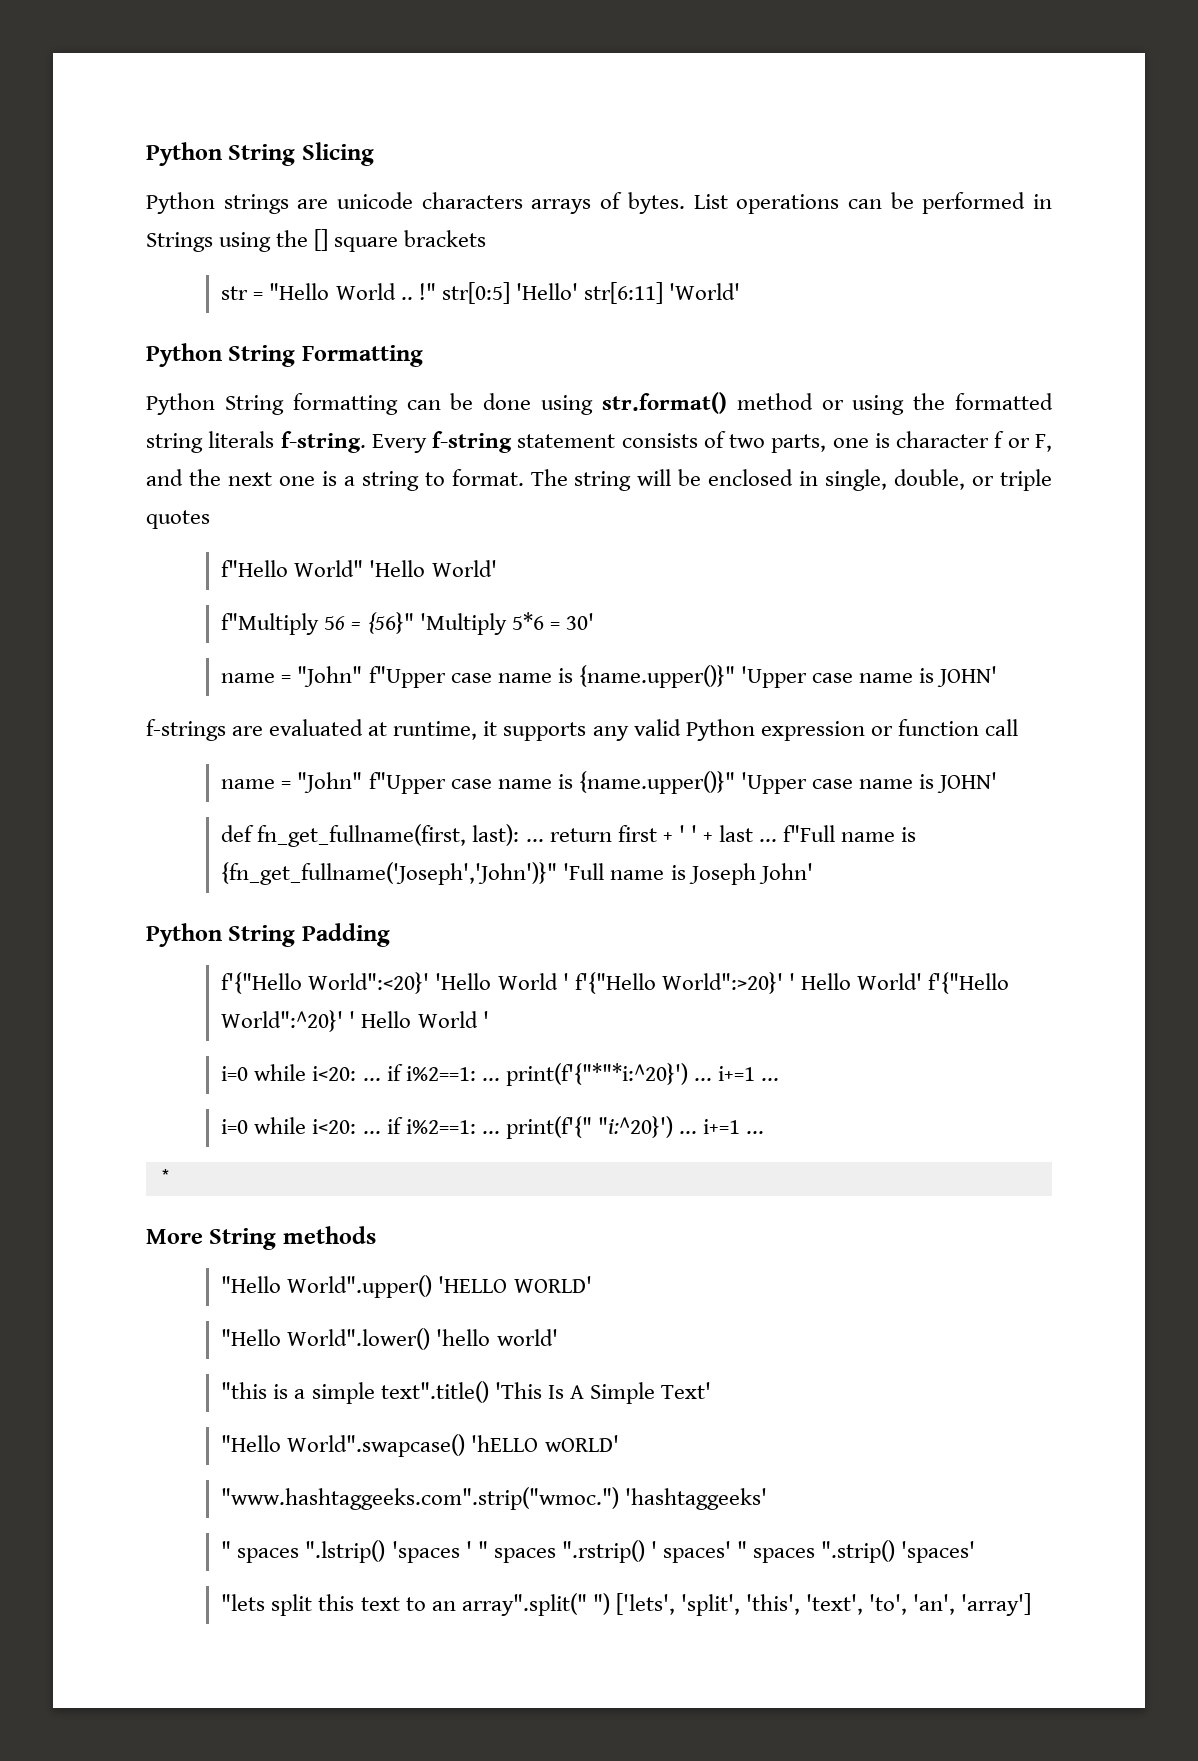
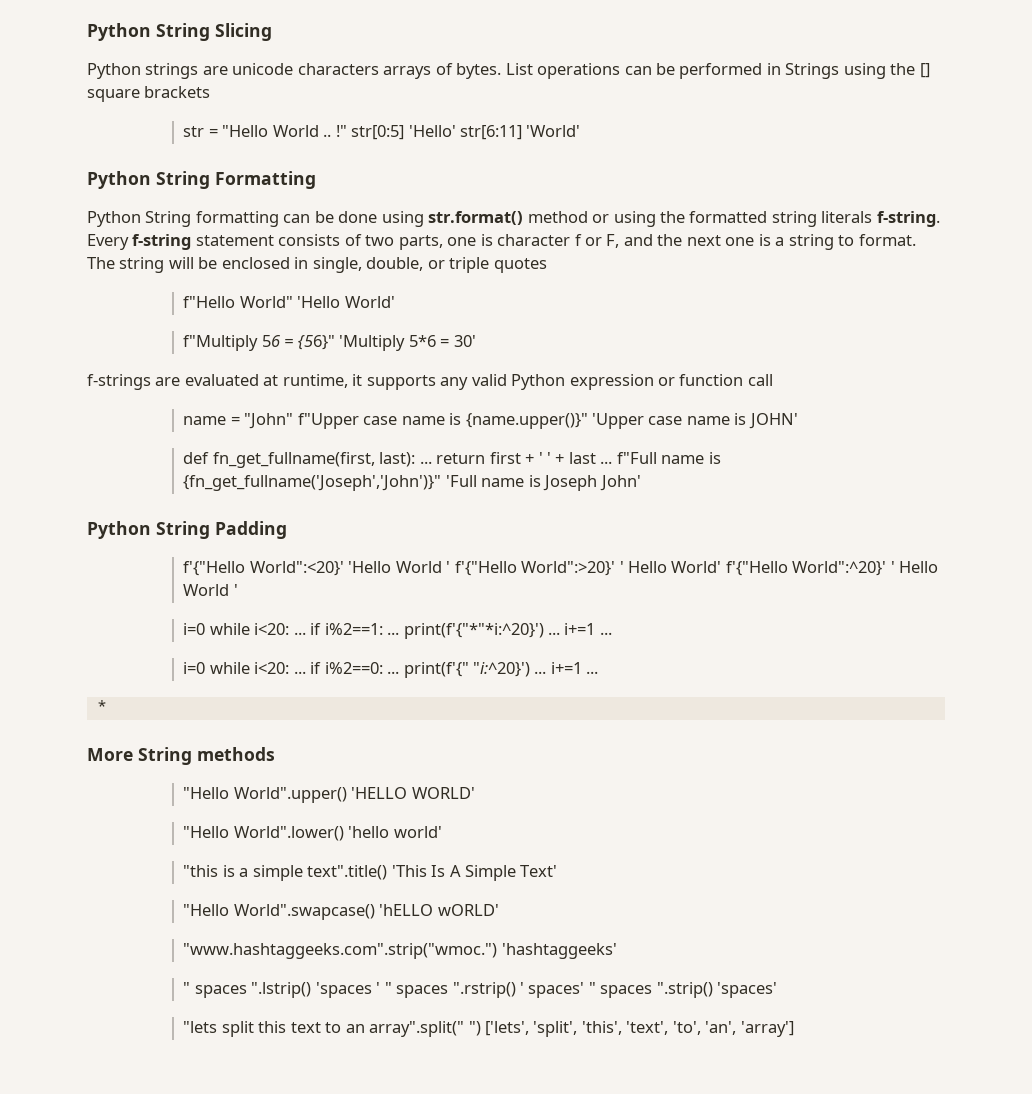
[221,665,998,688] // name = "John" f"Upper case name is {name.upper()}" 'Upper case name is JOHN' -> (476, 341) none
[405,1119,476,1134] i%2==1: -> [324,662,383,674] i%2==0:

